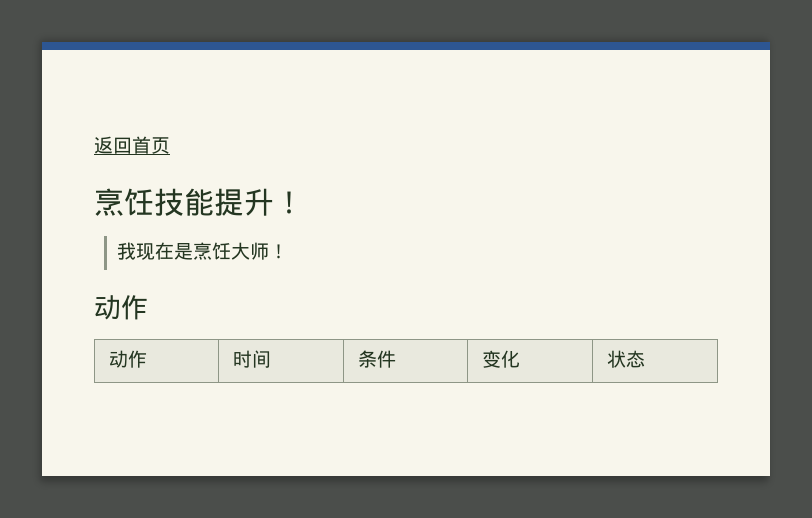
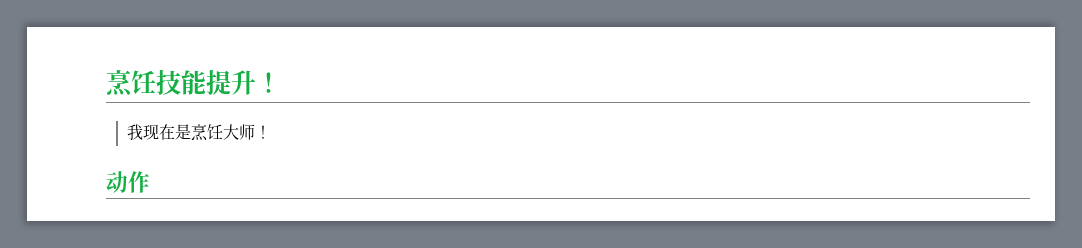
[94,136,170,154] 返回首页 // -> (106, 83) none
[108,350,147,368] [232,350,271,368] [357,350,396,368] [481,350,520,368] [606,350,645,368] // 动作 | 时间 | 条件 | 变化 | 状态 -> (150, 182) none

